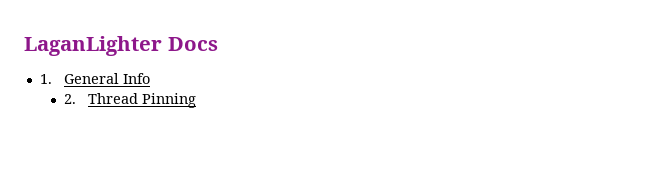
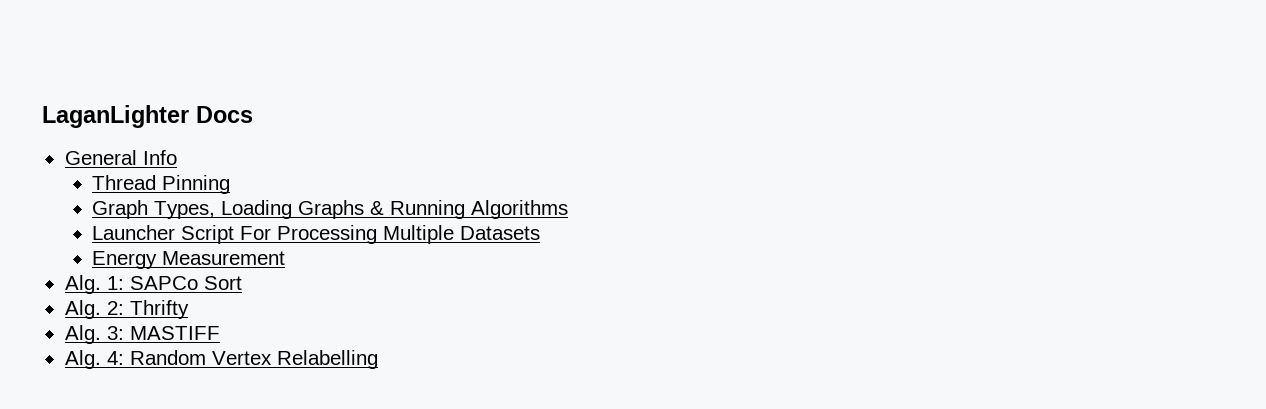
[39,74,52,84] 1. -> (253, 114) none
[63,94,76,104] 2. -> (177, 157) none
(196, 100) none -> [92,200,569,219] [92,225,541,244] [92,251,286,269] [64,275,242,294] [64,300,189,319] [64,325,220,344] [64,350,378,369] // Graph Types, Loading Graphs & Running Algorithms // Launcher Script For Processing Multiple Datasets // Energy Measurement // Alg. 1: SAPCo Sort // Alg. 2: Thrifty // Alg. 3: MASTIFF // Alg. 4: Random Vertex Relabelling

